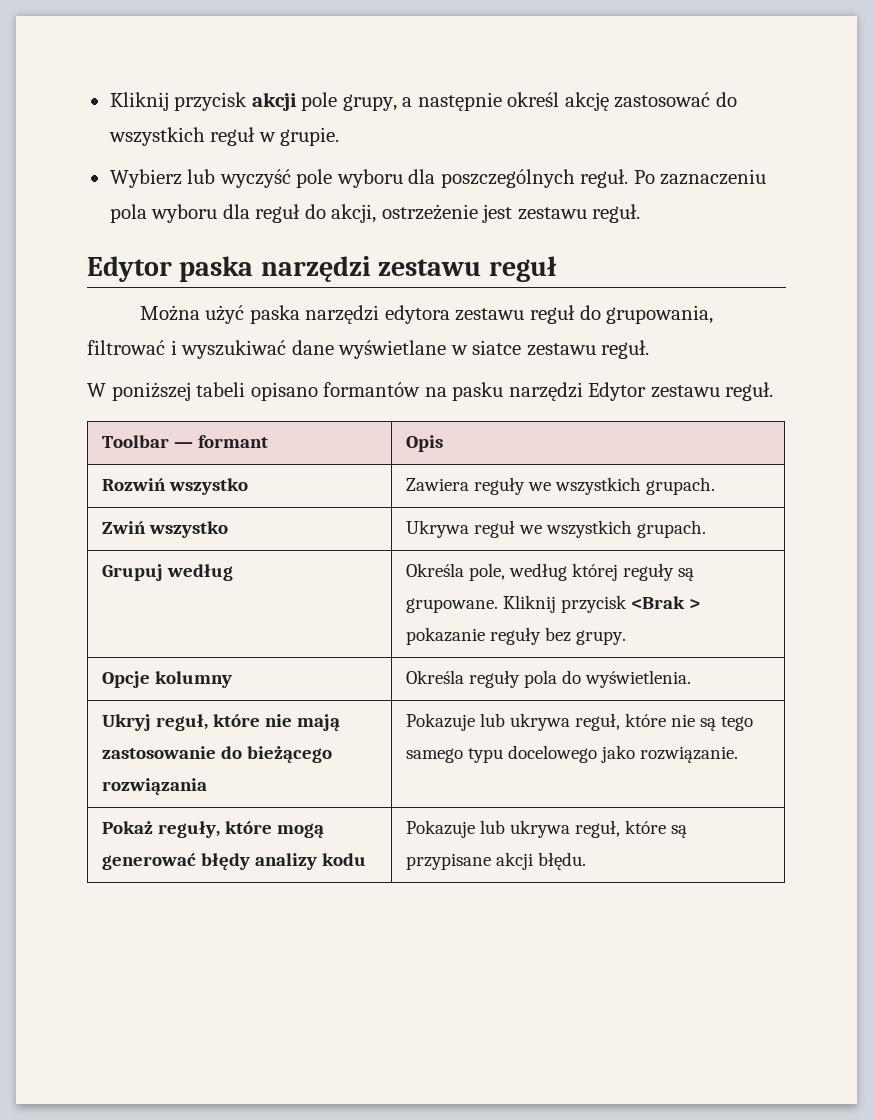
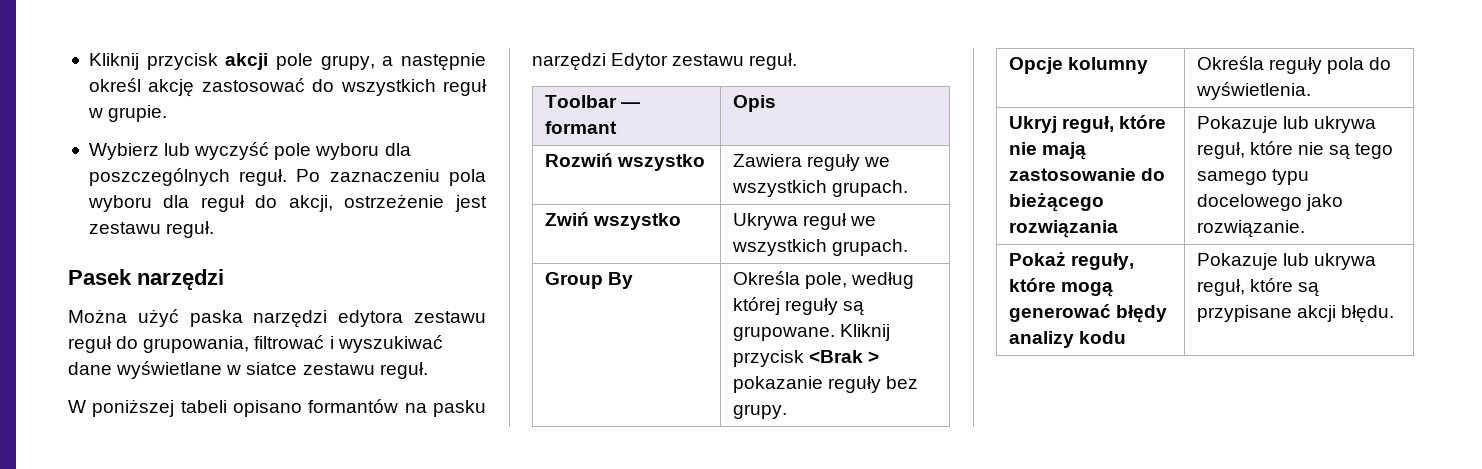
[87,256,557,282] Edytor paska narzędzi zestawu reguł -> [68,269,224,290] Pasek narzędzi
[102,564,234,581] Grupuj według -> [544,272,633,289] Group By

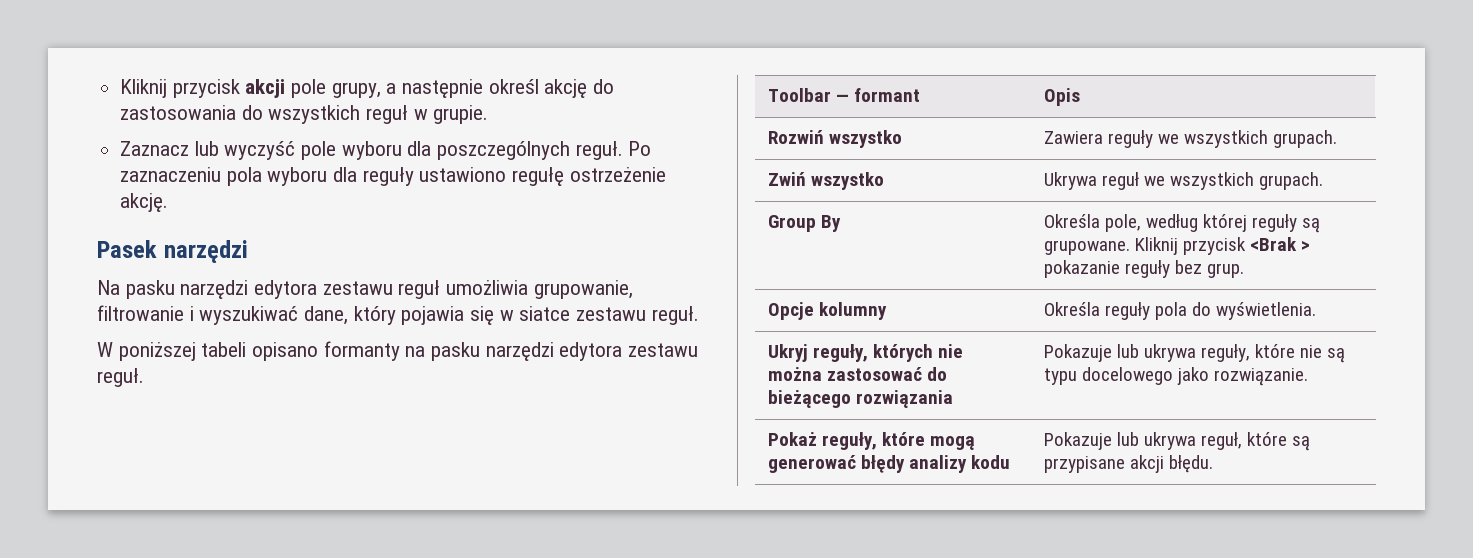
[201,78,305,92] zastosować -> [593,79,615,94] [120,105,237,120] do zastosowania
[88,143,159,160] Wybierz -> [120,141,190,156] Zaznacz
[200,194,487,212] [88,221,215,238] reguł do akcji, ostrzeżenie jest zestawu reguł. -> [362,167,666,186] [120,193,169,212] reguły ustawiono regułę ostrzeżenie akcję.
[68,309,243,327] Można użyć paska -> [97,280,175,299] Na pasku
[116,335,443,353] [68,361,223,379] do grupowania, filtrować i wyszukiwać dane wyświetlane -> [446,280,633,299] [97,305,495,325] umożliwia grupowanie, filtrowanie i wyszukiwać dane, który pojawia się
[308,399,399,413] formantów -> [323,341,400,361] formanty
[611,53,669,70] Edytor -> [559,342,623,361] edytora
[732,404,787,419] grupy. -> [1206,263,1244,278] grup.
[1061,115,1166,133] [1008,142,1086,160] [1008,168,1136,181] reguł, które nie mają zastosowanie -> [812,344,963,362] [767,367,922,381] reguły, których nie można zastosować
[1196,142,1245,159] reguł, -> [1200,344,1250,362] reguły,
[1355,143,1394,159] [1196,171,1267,185] tego samego -> (1346, 355) none

